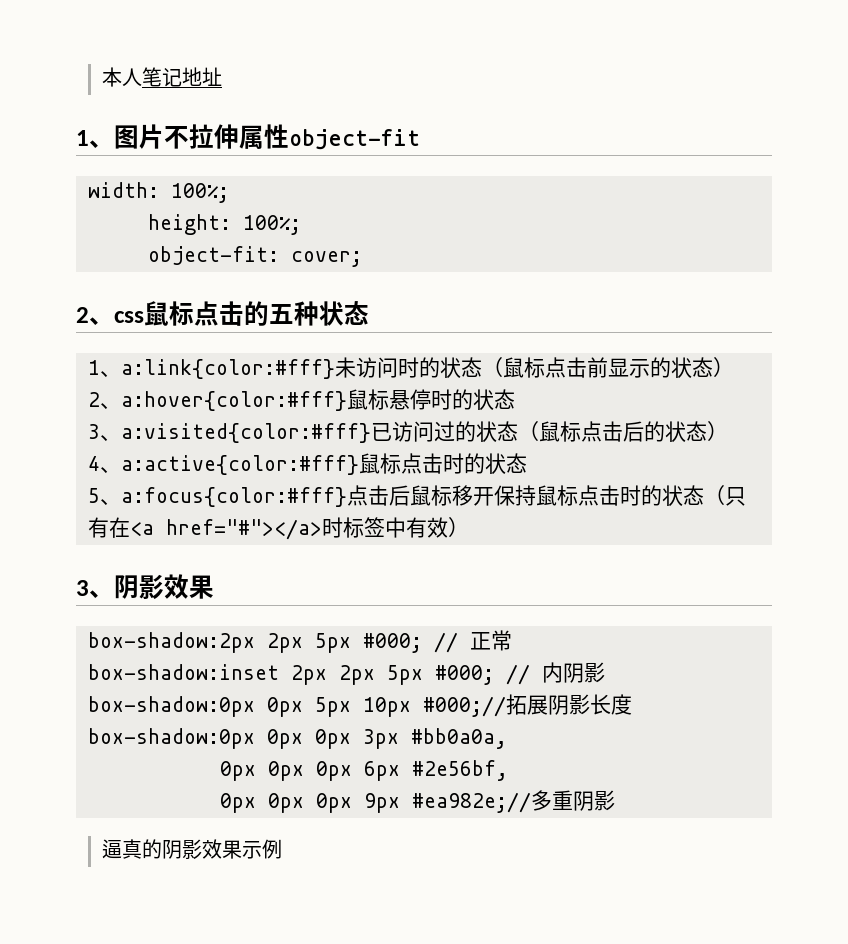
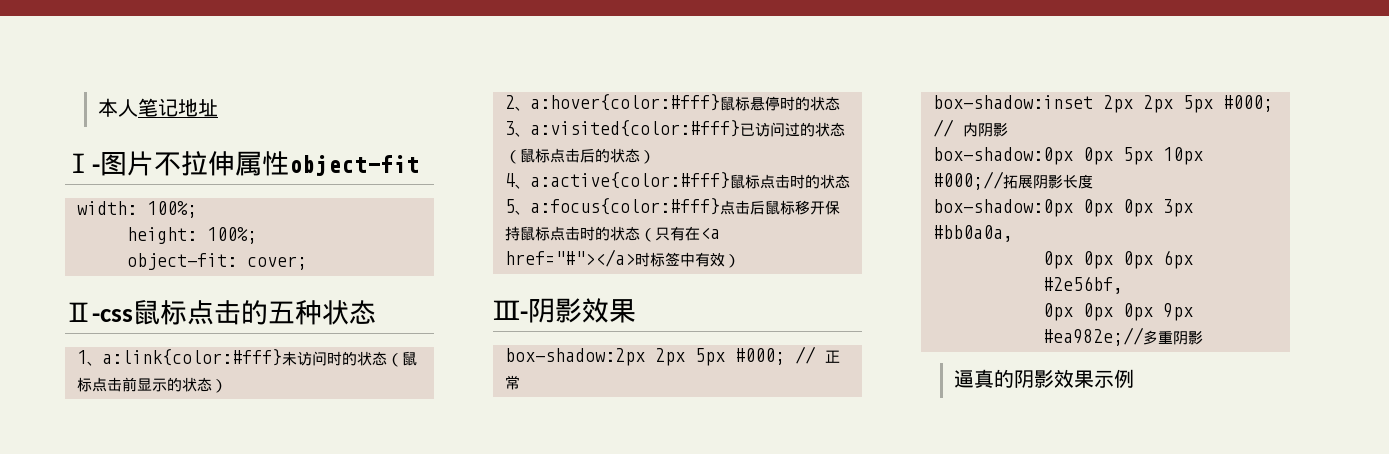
[76,130,114,148] 1、 -> [65,153,100,173] Ⅰ-
[76,307,144,325] 2、css -> [65,302,133,322] Ⅱ-css
[76,580,114,598] 3、 -> [493,300,528,320] Ⅲ-

